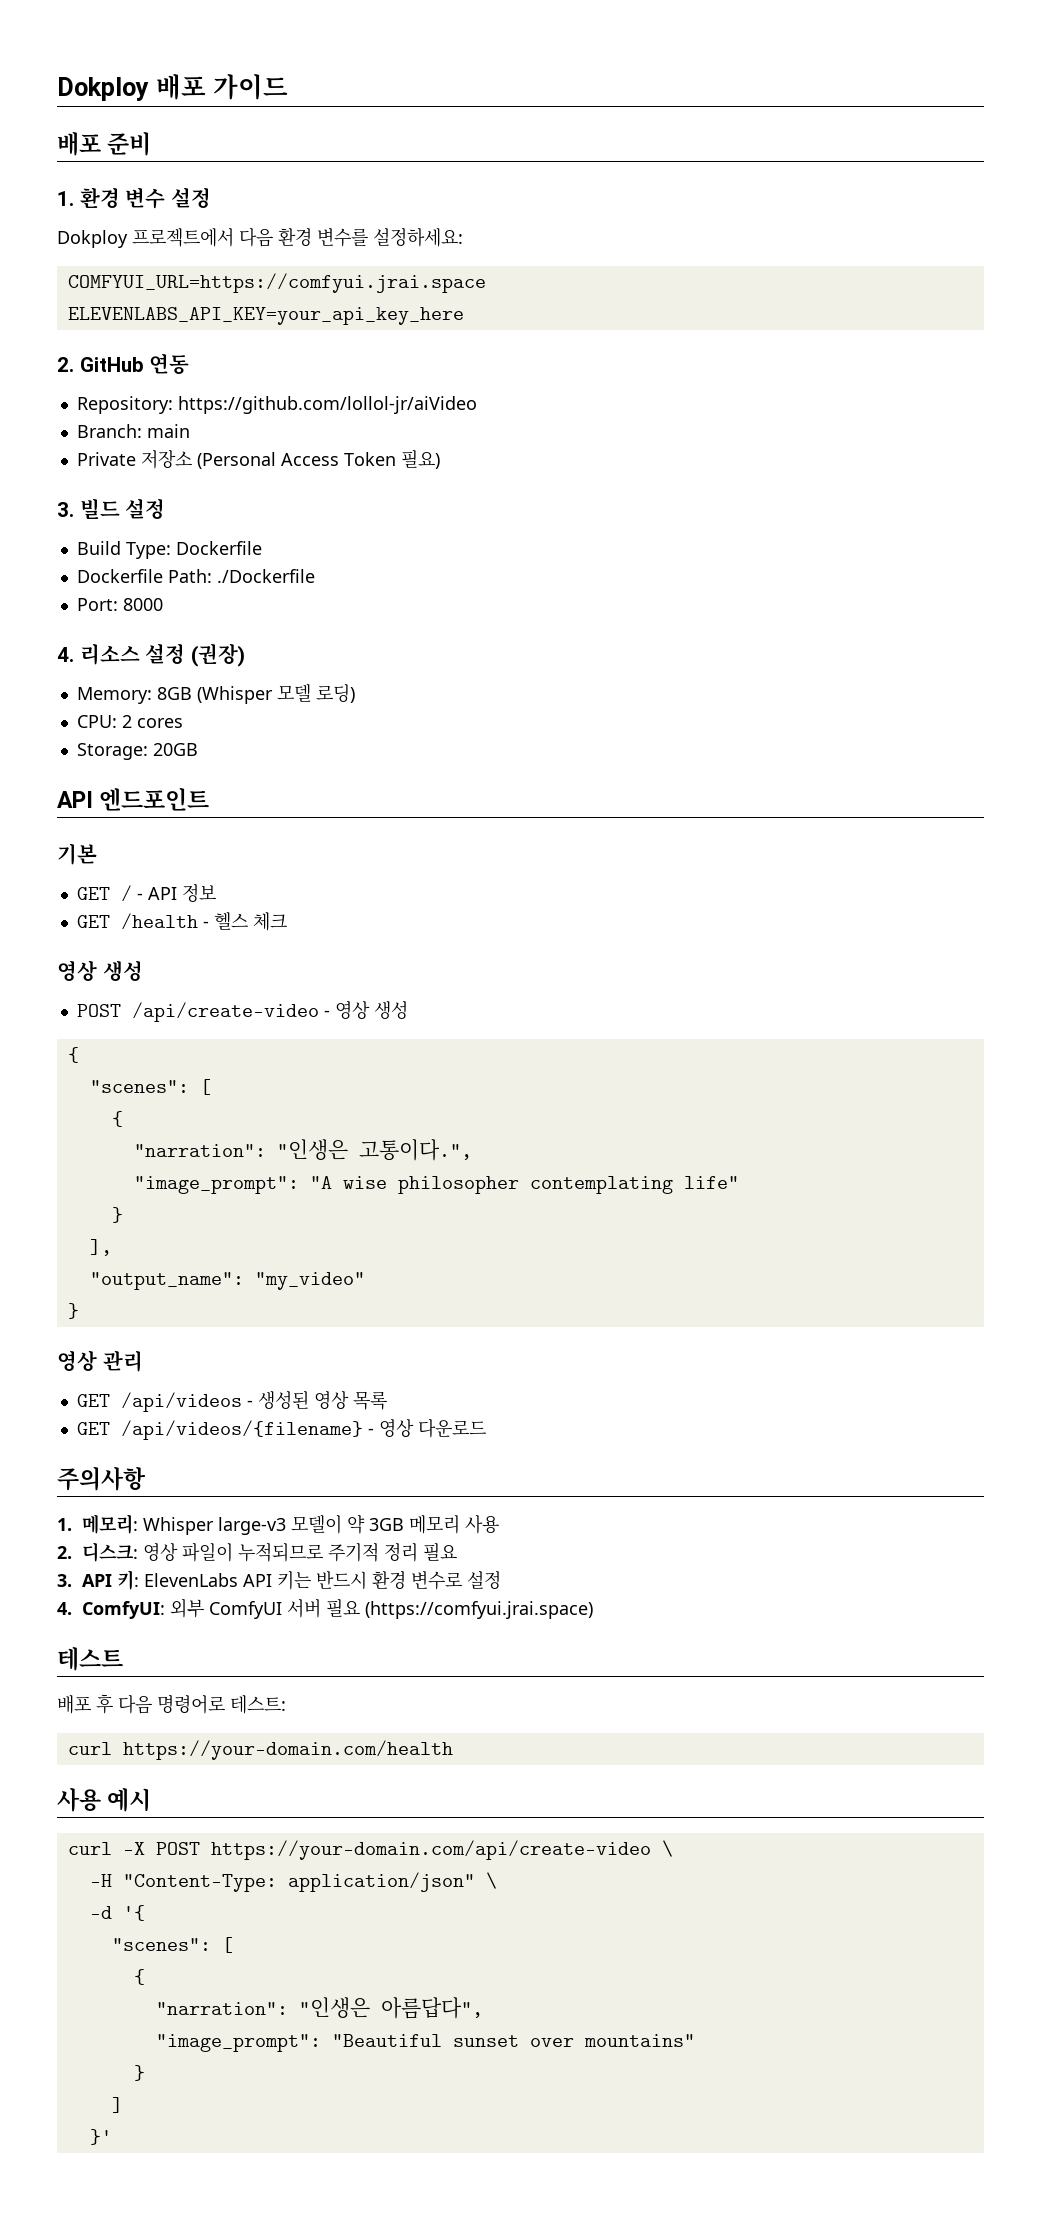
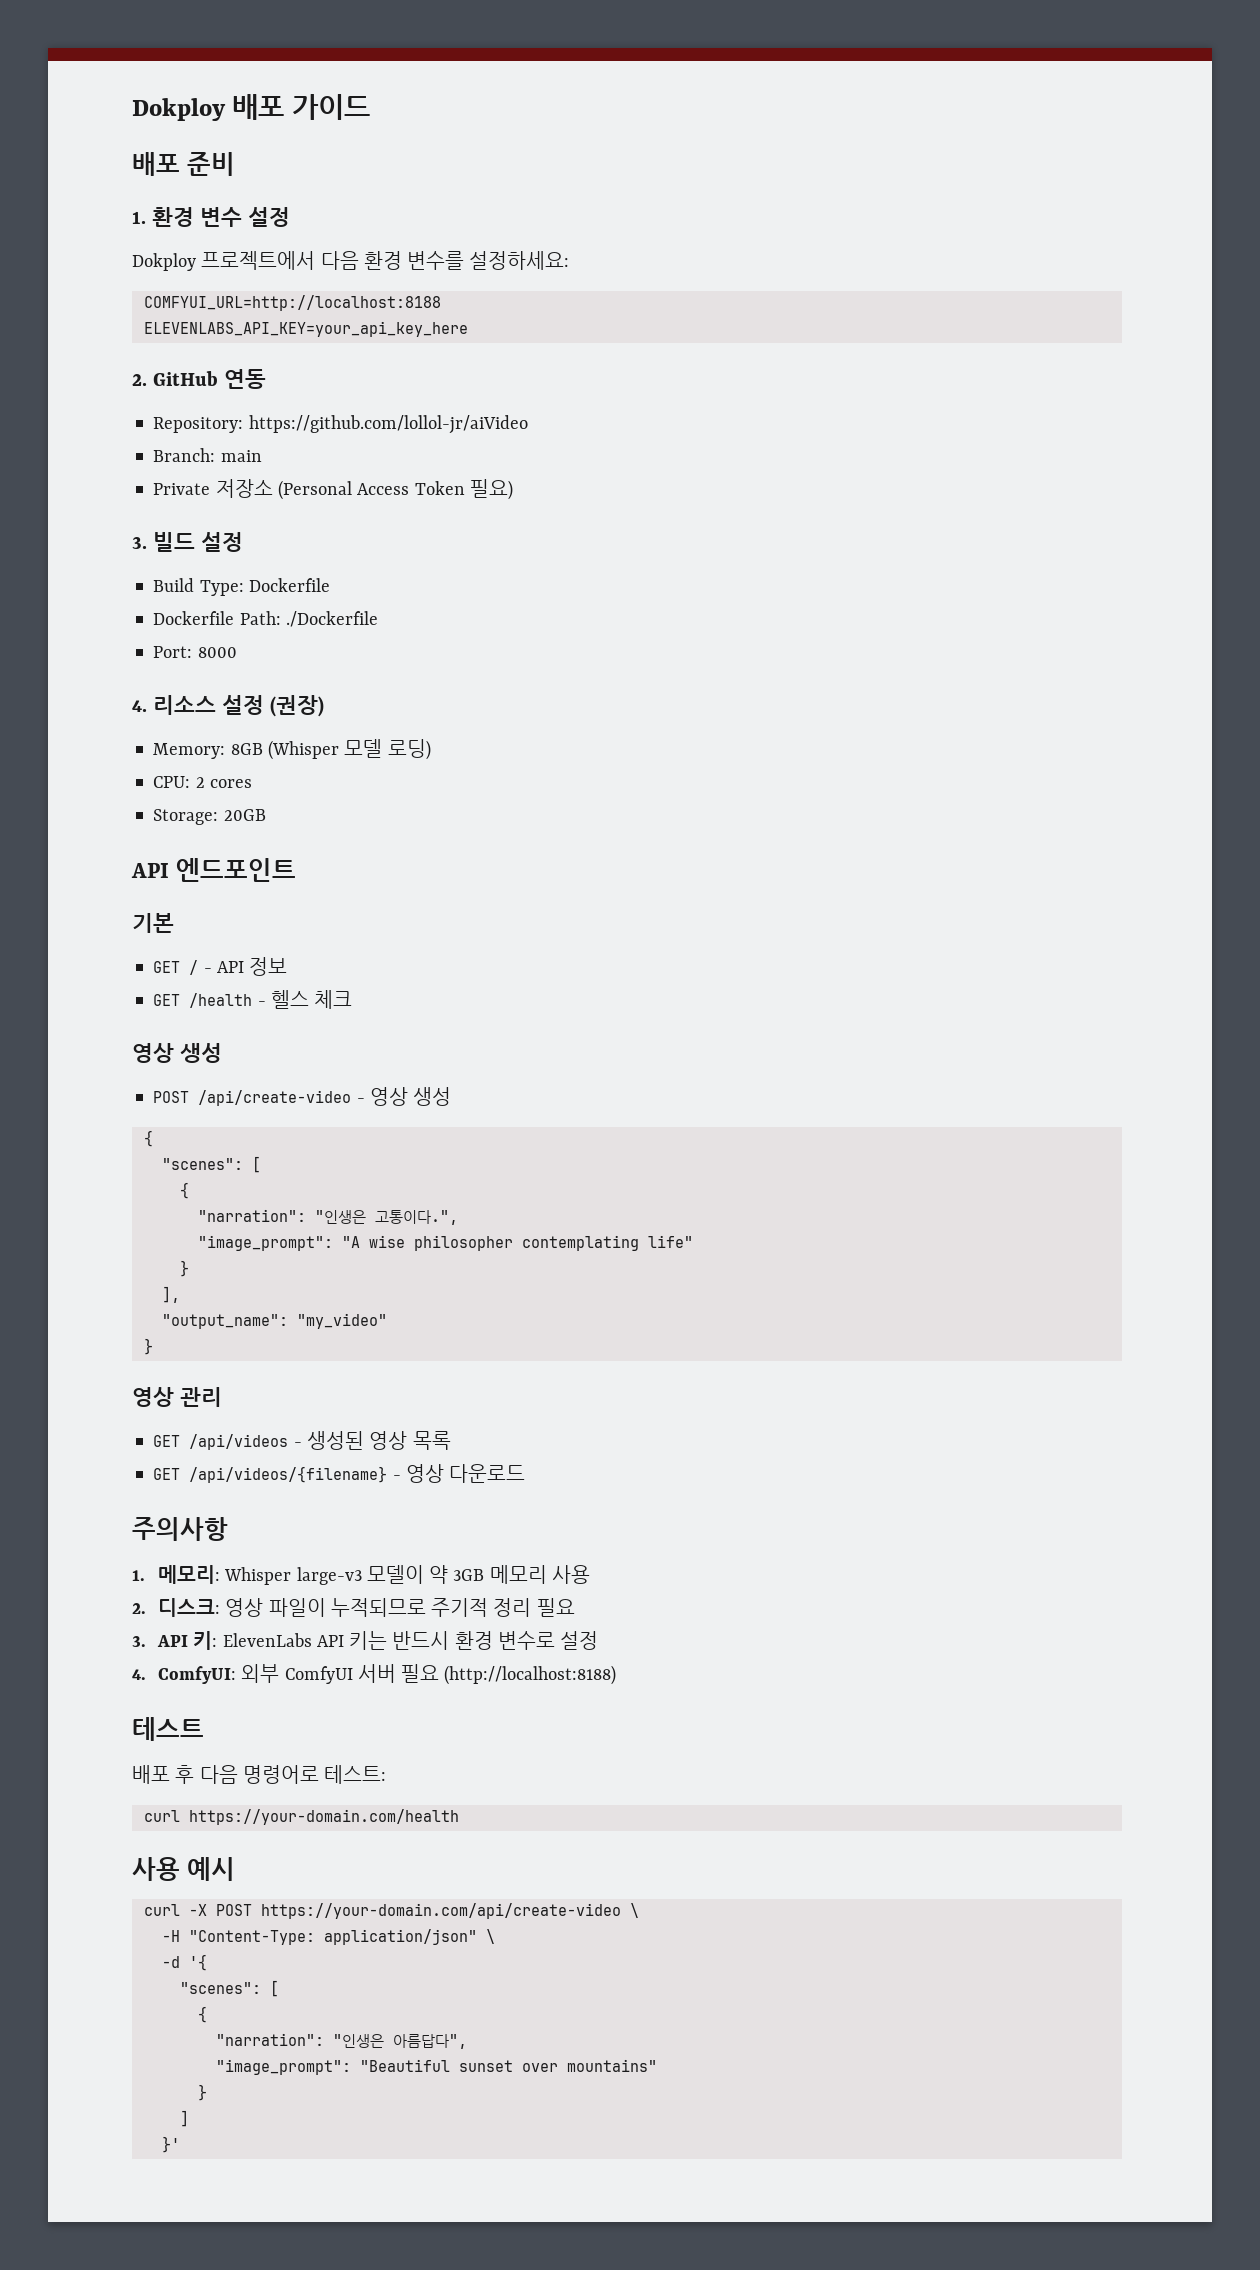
[67,273,486,293] COMFYUI_URL=https://comfyui.jrai.space -> [143,295,441,311] COMFYUI_URL=http://localhost:8188
[364,1601,593,1619] (https://comfyui.jrai.space) -> [444,1665,617,1685] (http://localhost:8188)

